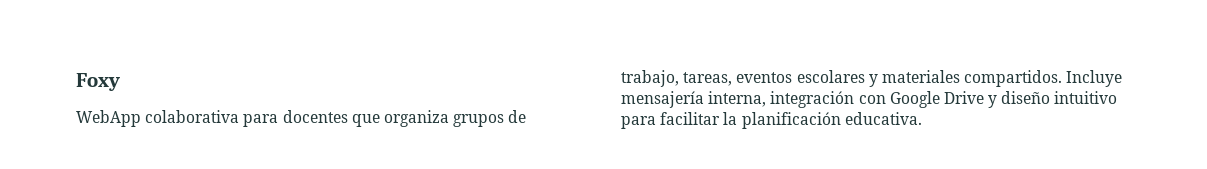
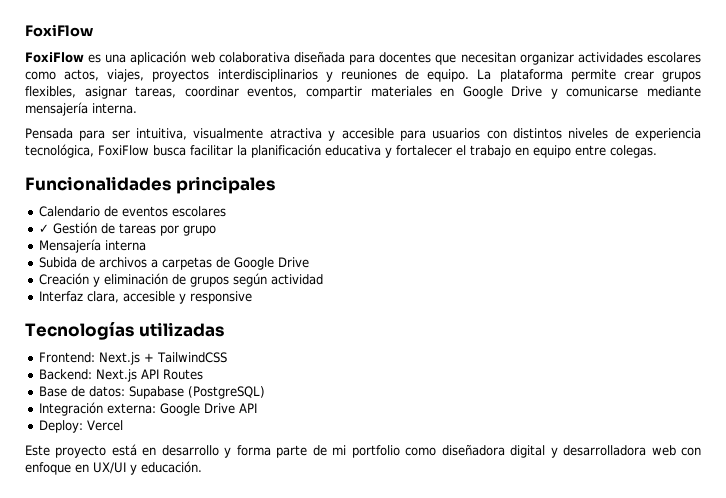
[76,73,120,91] [76,110,527,127] [621,70,1123,87] [621,91,1118,108] [621,112,922,129] Foxy // WebApp colaborativa para docentes que organiza grupos de trabajo, tareas, eventos escolares y materiales compartidos. Incluye mensajería interna, integración con Google Drive y diseño intuitivo para facilitar la planificación educativa. -> [25,24,93,37] [25,51,701,65] [25,69,701,82] [25,86,702,99] [25,102,137,116] [25,128,701,141] [25,144,657,158] [25,176,275,194] [38,206,226,217] [38,222,216,236] [38,239,146,253] [38,257,309,270] [38,273,323,287] [38,291,252,304] [25,322,224,340] [38,352,227,365] [38,369,203,382] [38,386,265,399] [38,402,257,416] [38,420,123,433] [25,444,702,458] [25,461,202,475] FoxiFlow // FoxiFlow es una aplicación web colaborativa diseñada para docentes que necesitan organizar actividades escolares como actos, viajes, proyectos interdisciplinarios y reuniones de equipo. La plataforma permite crear grupos flexibles, asignar tareas, coordinar eventos, compartir materiales en Google Drive y comunicarse mediante mensajería interna. // Pensada para ser intuitiva, visualmente atractiva y accesible para usuarios con distintos niveles de experiencia tecnológica, FoxiFlow busca facilitar la planificación educativa y fortalecer el trabajo en equipo entre colegas. // Funcionalidades principales // Calendario de eventos escolares // ✓ Gestión de tareas por grupo // Mensajería interna // Subida de archivos a carpetas de Google Drive // Creación y eliminación de grupos según actividad // Interfaz clara, accesible y responsive // Tecnologías utilizadas // Frontend: Next.js + TailwindCSS // Backend: Next.js API Routes // Base de datos: Supabase (PostgreSQL) // Integración externa: Google Drive API // Deploy: Vercel // Este proyecto está en desarrollo y forma parte de mi portfolio como diseñadora digital y desarrolladora web con enfoque en UX/UI y educación.

